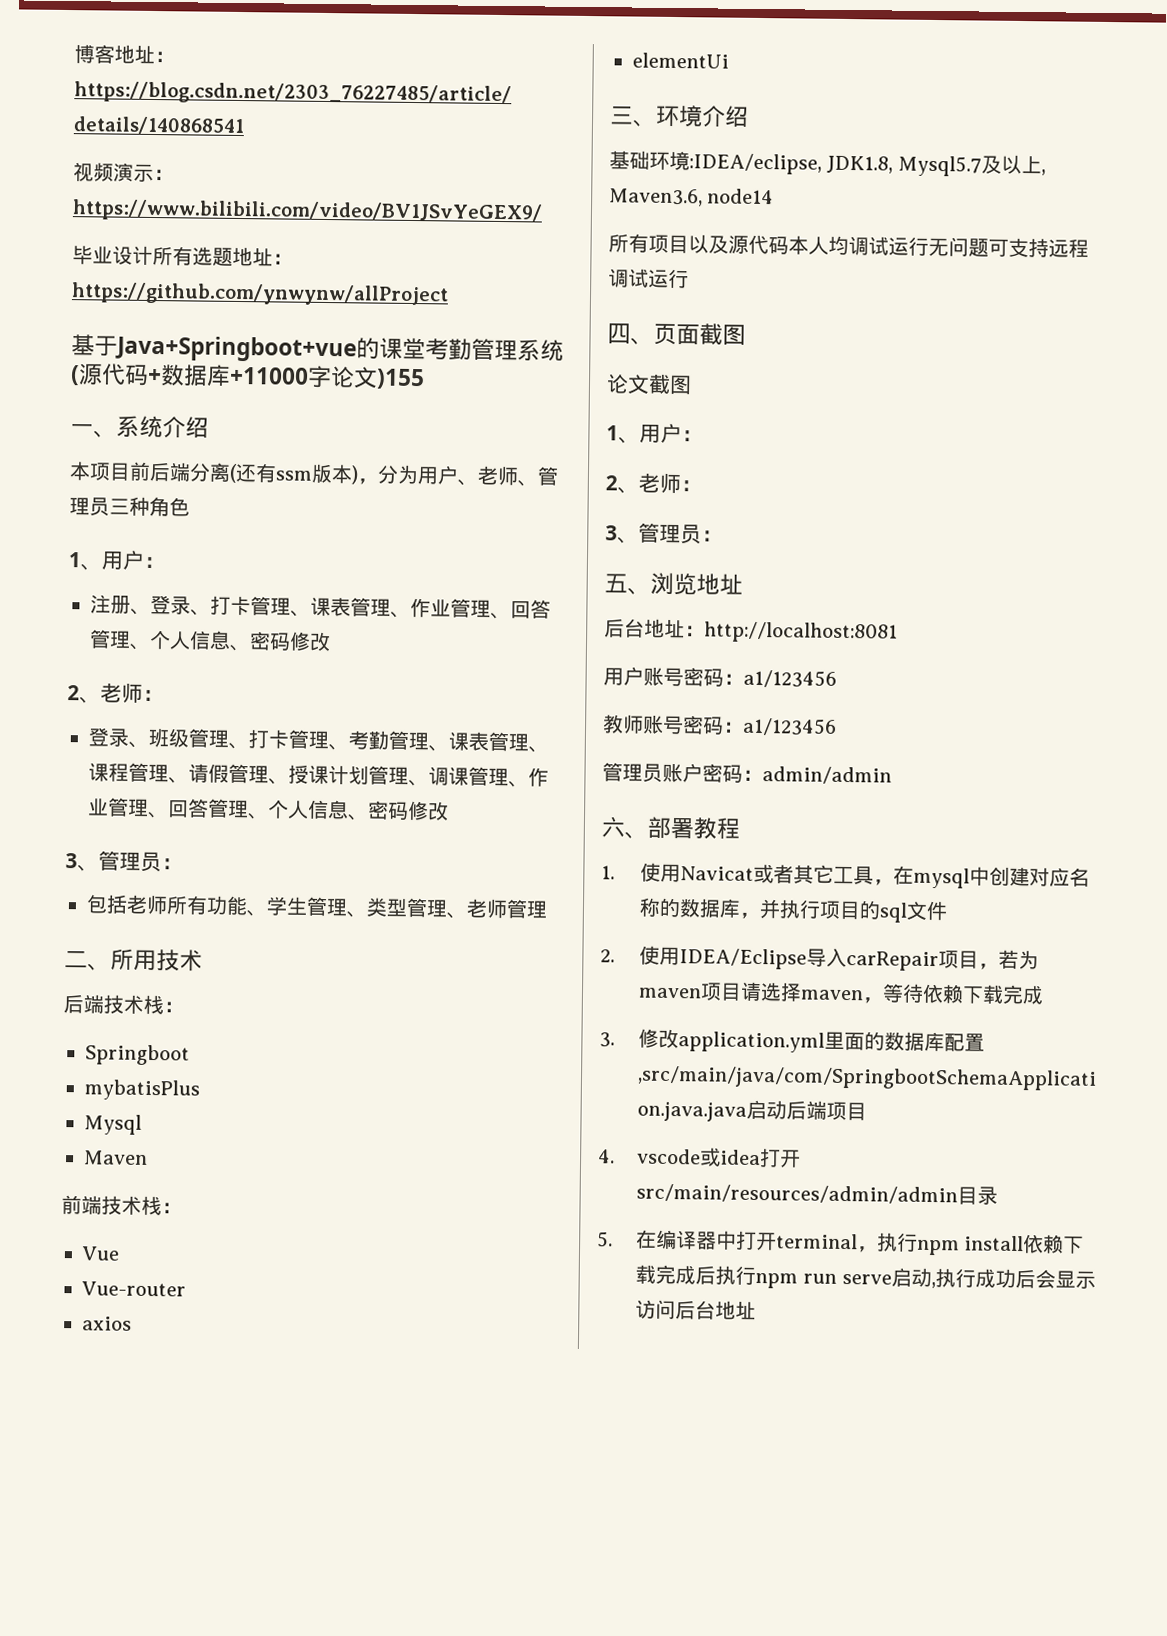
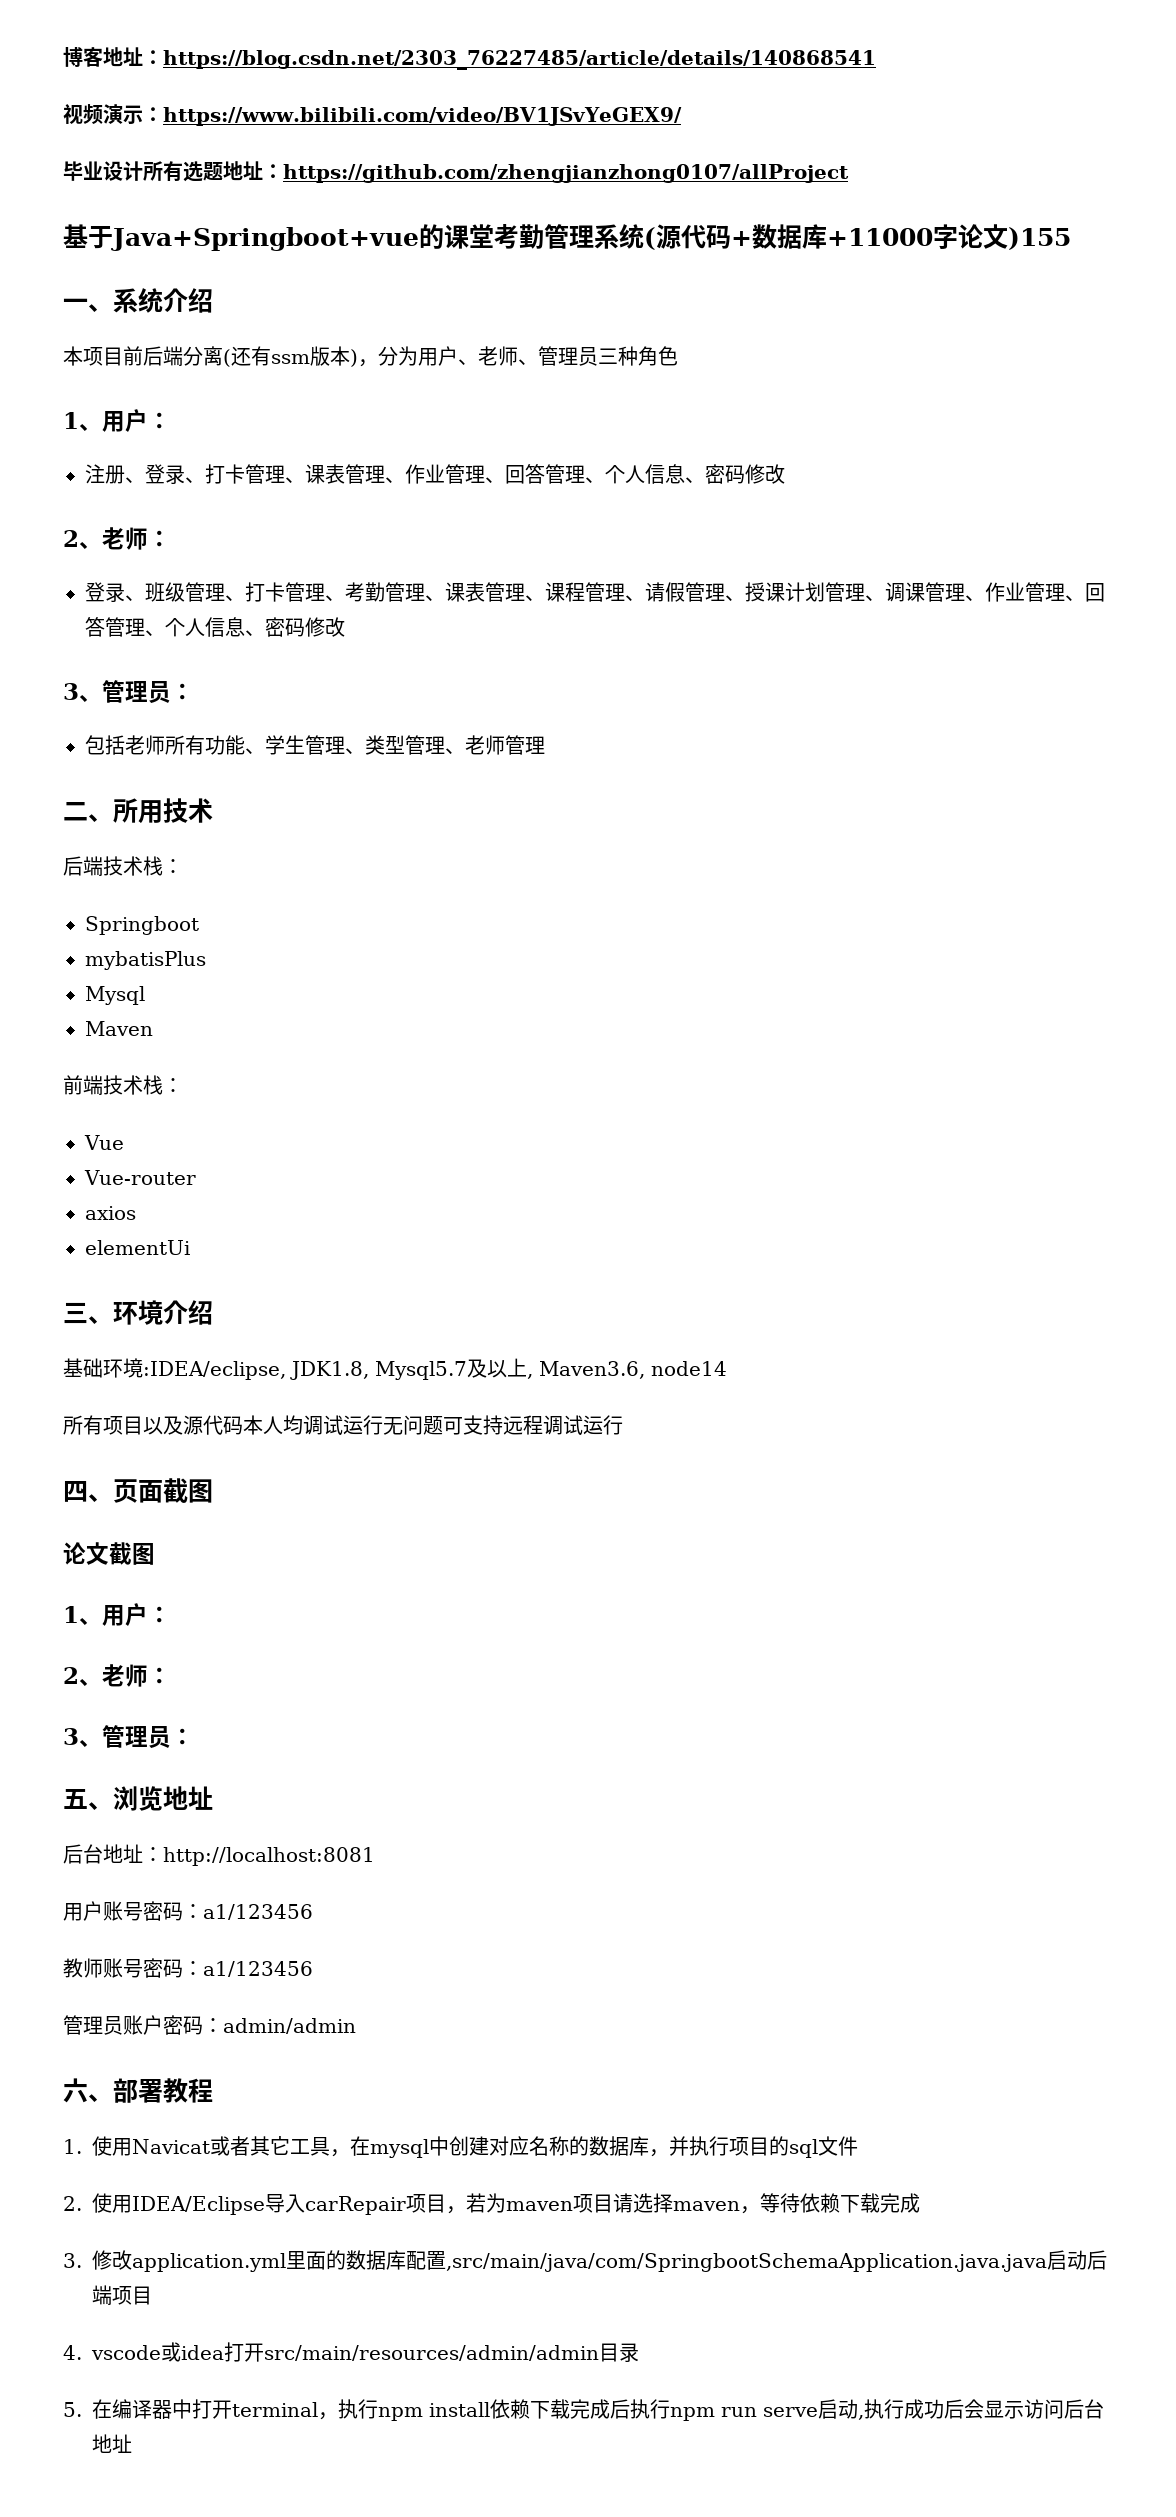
[71,282,449,307] https://github.com/ynwynw/allProject -> [283,164,849,183] https://github.com/zhengjianzhong0107/allProject

